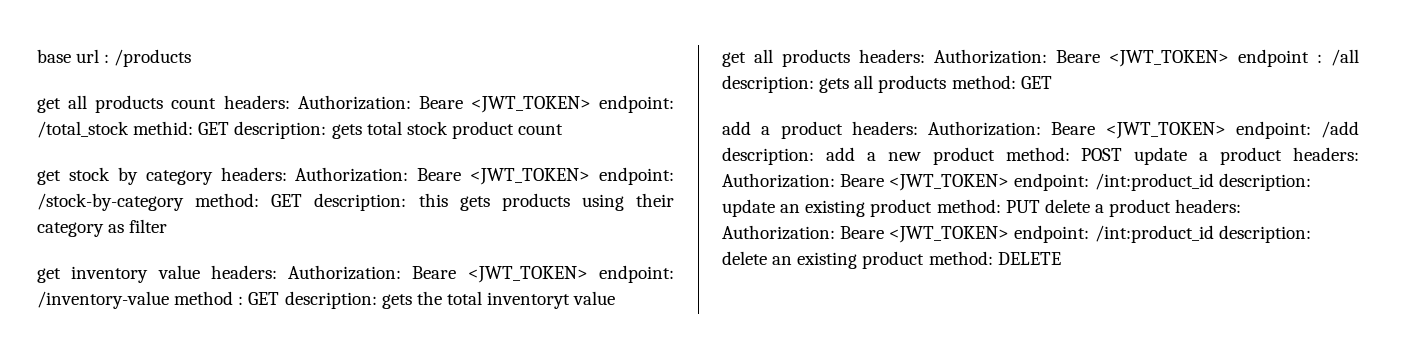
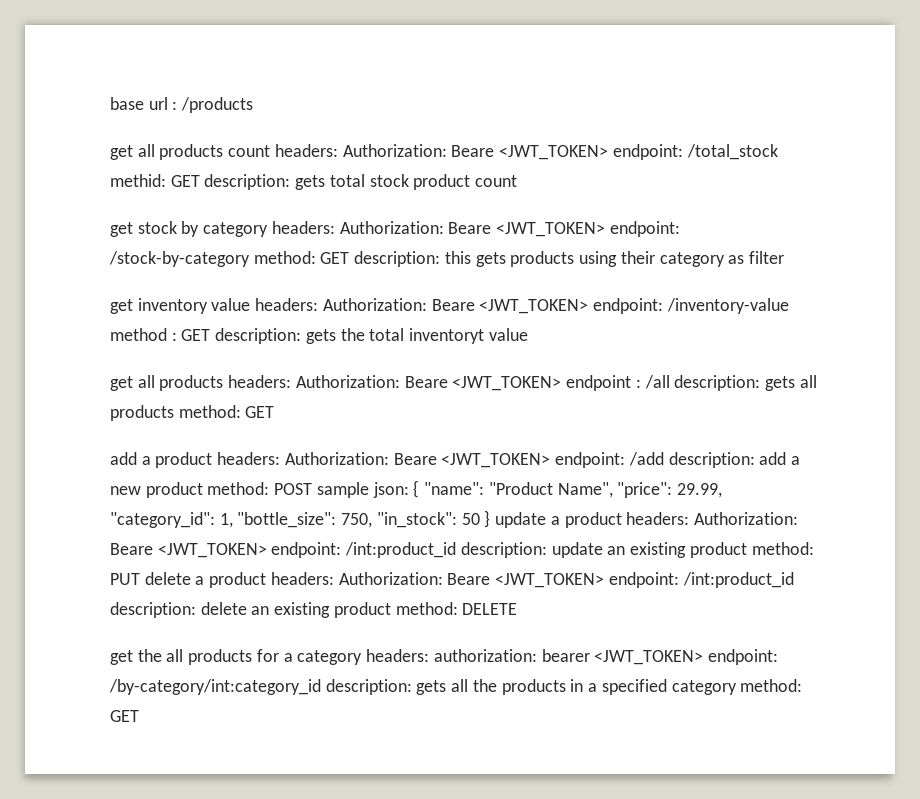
(1123, 154) none -> [316,480,722,498] [110,510,491,528] sample json: { "name": "Product Name", "price": 29.99, "category_id": 1, "bottle_size": 750, "in_stock": 50 }
(1061, 258) none -> [110,649,778,665] [109,679,803,695] [110,710,139,722] // get the all products for a category headers: authorization: bearer <JWT_TOKEN> endpoint: /by-category/int:category_id description: gets all the products in a specified category method: GET

